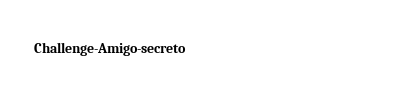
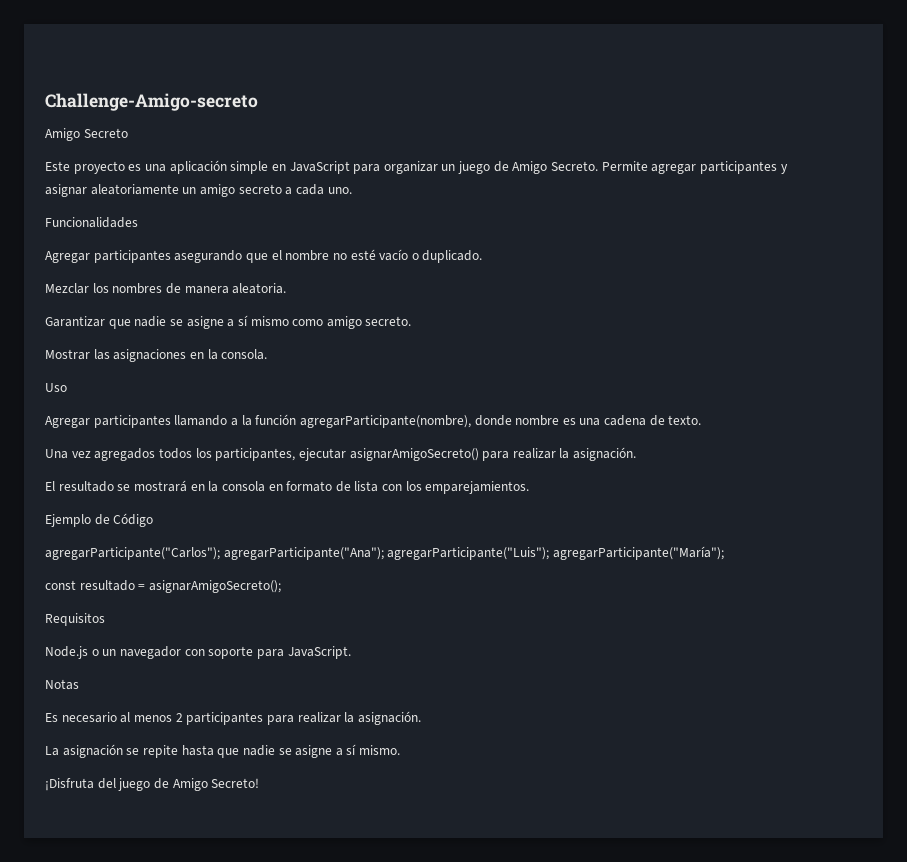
(186, 49) none -> [45,128,128,141] [45,160,788,174] [45,184,352,197] [45,217,138,228] [45,249,483,263] [45,283,287,294] [45,315,412,329] [45,349,268,362] [45,383,67,392] [45,414,702,428] [45,447,637,461] [45,480,530,494] [45,513,154,527] [45,546,724,560] [45,580,281,593] [45,613,105,626] [45,646,351,659] [45,679,79,690] [45,711,421,725] [45,744,401,758] [45,778,260,791] // Amigo Secreto // Este proyecto es una aplicación simple en JavaScript para organizar un juego de Amigo Secreto. Permite agregar participantes y asignar aleatoriamente un amigo secreto a cada uno. // Funcionalidades // Agregar participantes asegurando que el nombre no esté vacío o duplicado. // Mezclar los nombres de manera aleatoria. // Garantizar que nadie se asigne a sí mismo como amigo secreto. // Mostrar las asignaciones en la consola. // Uso // Agregar participantes llamando a la función agregarParticipante(nombre), donde nombre es una cadena de texto. // Una vez agregados todos los participantes, ejecutar asignarAmigoSecreto() para realizar la asignación. // El resultado se mostrará en la consola en formato de lista con los emparejamientos. // Ejemplo de Código // agregarParticipante("Carlos"); agregarParticipante("Ana"); agregarParticipante("Luis"); agregarParticipante("María"); // const resultado = asignarAmigoSecreto(); // Requisitos // Node.js o un navegador con soporte para JavaScript. // Notas // Es necesario al menos 2 participantes para realizar la asignación. // La asignación se repite hasta que nadie se asigne a sí mismo. // ¡Disfruta del juego de Amigo Secreto!

